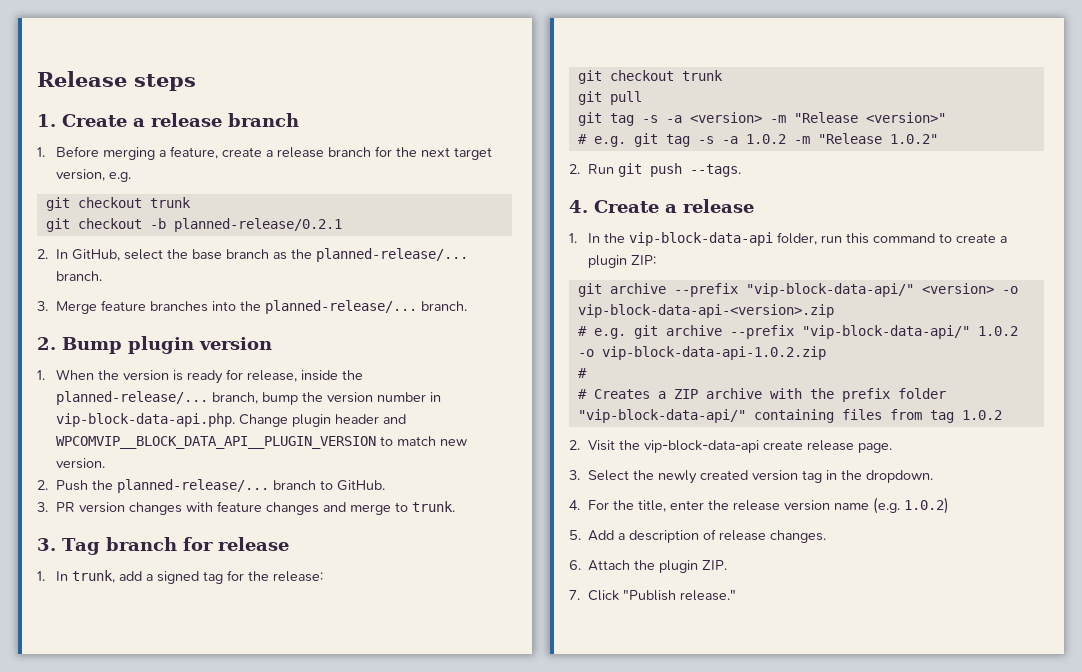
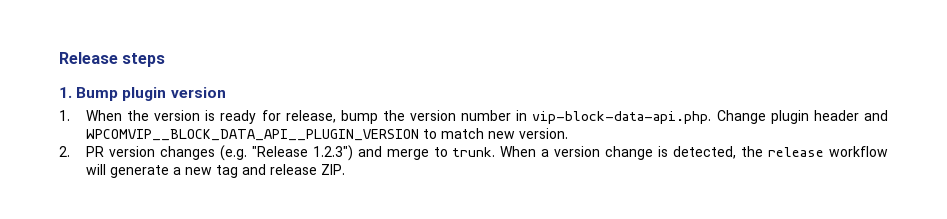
[62,113,299,127] [37,146,492,160] [55,169,131,182] [45,197,191,211] [45,218,342,232] [37,248,468,262] [55,271,102,281] [37,300,467,314] [37,337,56,350] Create a release branch // 1. Before merging a feature, create a release branch for the next target version, e.g. // git checkout trunk // git checkout -b planned-release/0.2.1 // 2. In GitHub, select the base branch as the planned-release/... branch. // 3. Merge feature branches into the planned-release/... branch. // 2. -> (72, 92) none
[300,370,363,381] [55,391,258,405] inside the planned-release/... branch, -> (336, 116) none
[55,479,385,493] [37,501,455,515] [37,537,289,555] [37,570,323,584] [577,70,723,84] [577,91,642,105] [577,112,946,126] [577,133,938,147] [569,163,741,177] [569,199,754,213] [569,232,1007,246] [587,255,656,268] [577,283,1018,297] [577,304,834,318] [577,325,1018,339] [577,346,826,360] [577,368,587,378] [577,388,946,402] [577,409,1002,423] [569,440,892,453] [569,470,933,484] [569,497,949,514] [569,529,827,543] [569,560,728,573] [569,589,736,601] Push the planned-release/... branch to GitHub. // 3. PR version changes with feature changes and merge to trunk. // 3. Tag branch for release // 1. In trunk, add a signed tag for the release: // git checkout trunk // git pull // git tag -s -a <version> -m "Release <version>" // # e.g. git tag -s -a 1.0.2 -m "Release 1.0.2" // 2. Run git push --tags. // 4. Create a release // 1. In the vip-block-data-api folder, run this command to create a plugin ZIP: // git archive --prefix "vip-block-data-api/" <version> -o vip-block-data-api-<version>.zip // # e.g. git archive --prefix "vip-block-data-api/" 1.0.2 -o vip-block-data-api-1.0.2.zip // # // # Creates a ZIP archive with the prefix folder "vip-block-data-api/" containing files from tag 1.0.2 // 2. Visit the vip-block-data-api create release page. // 3. Select the newly created version tag in the dropdown. // 4. For the title, enter the release version name (e.g. 1.0.2) // 5. Add a description of release changes. // 6. Attach the plugin ZIP. // 7. Click "Publish release." -> [85,145,889,161] [85,164,345,178] PR version changes (e.g. "Release 1.2.3") and merge to trunk. When a version change is detected, the release workflow will generate a new tag and release ZIP.

